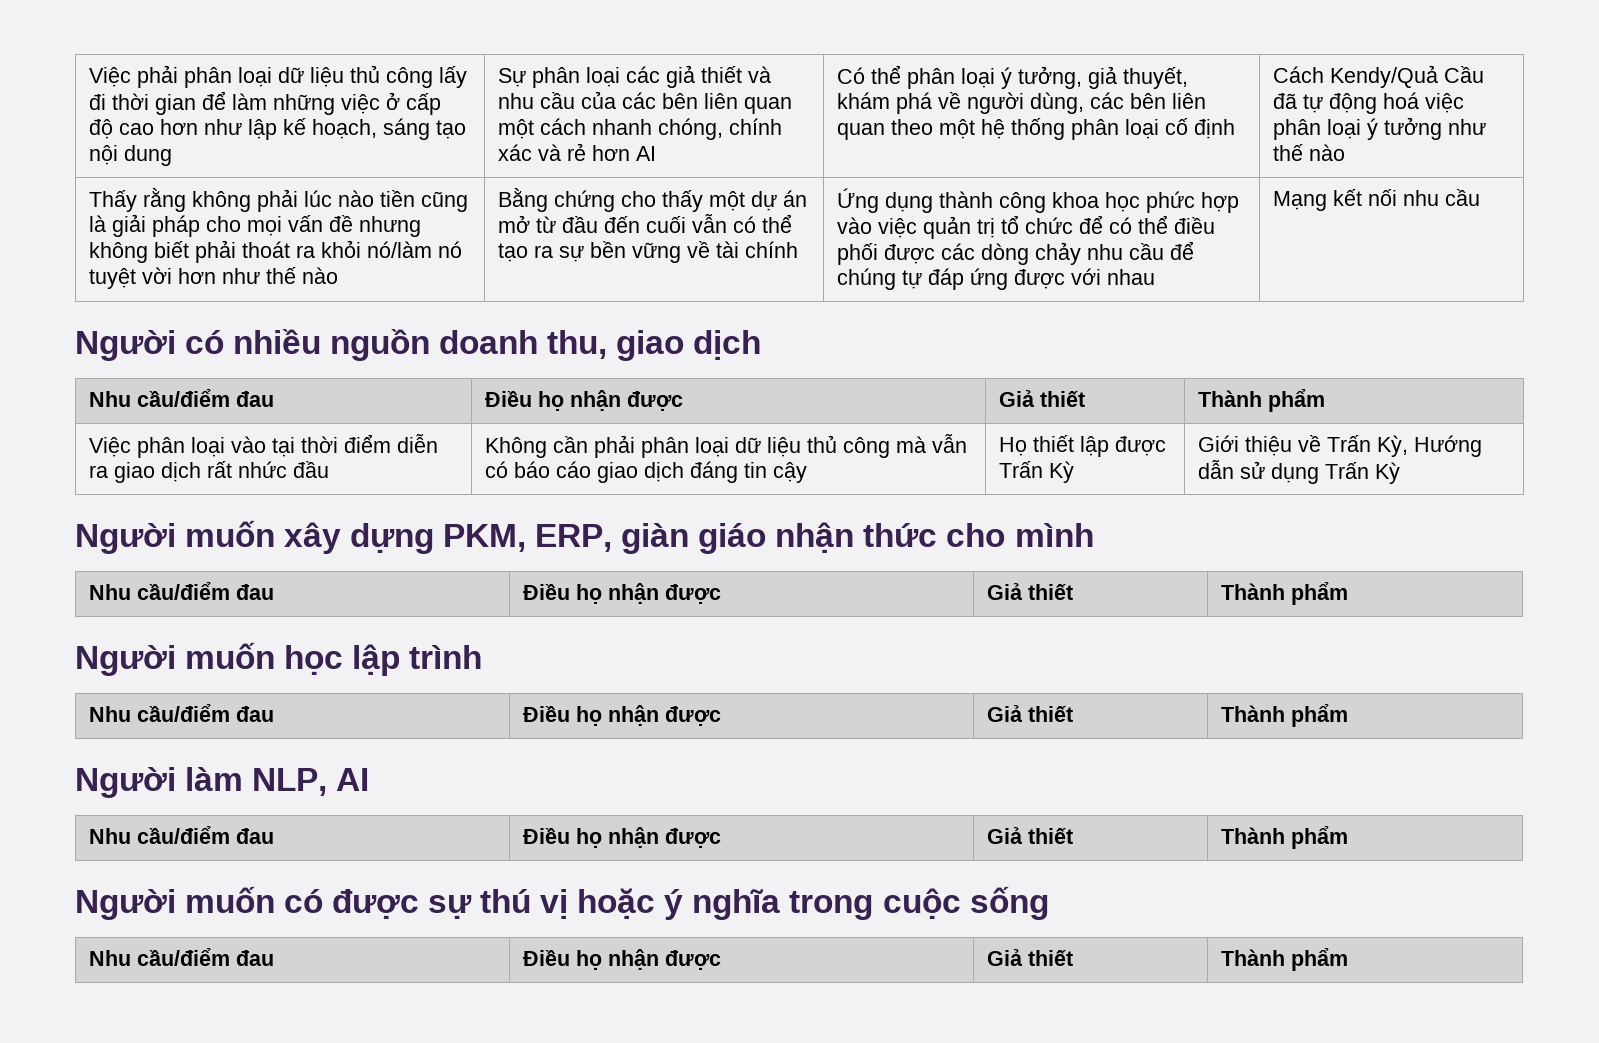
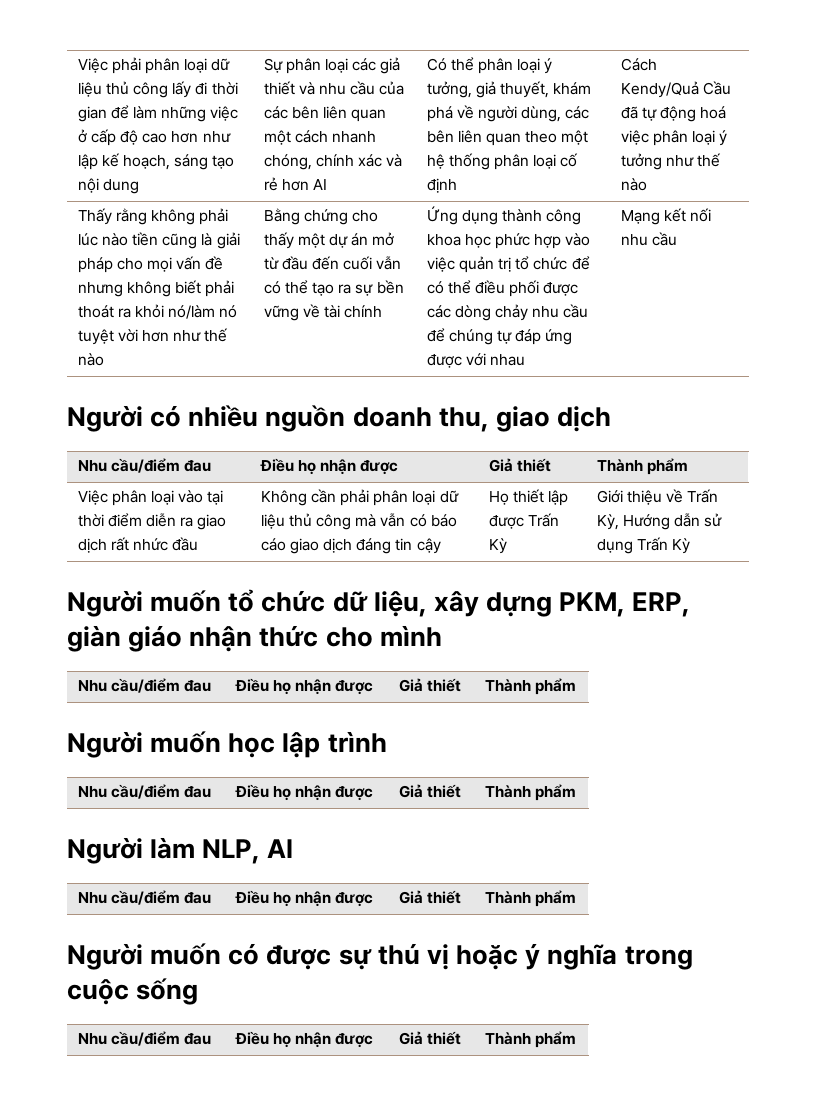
(276, 533) none -> [228,589,427,617] tổ chức dữ liệu,

